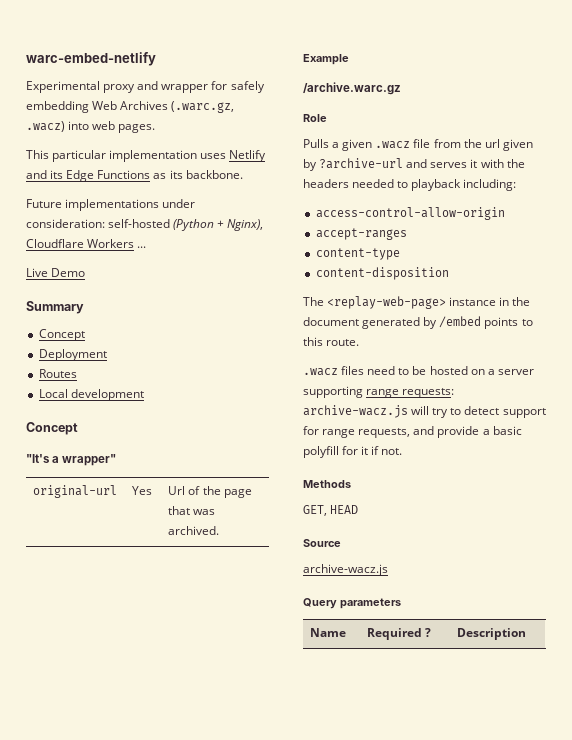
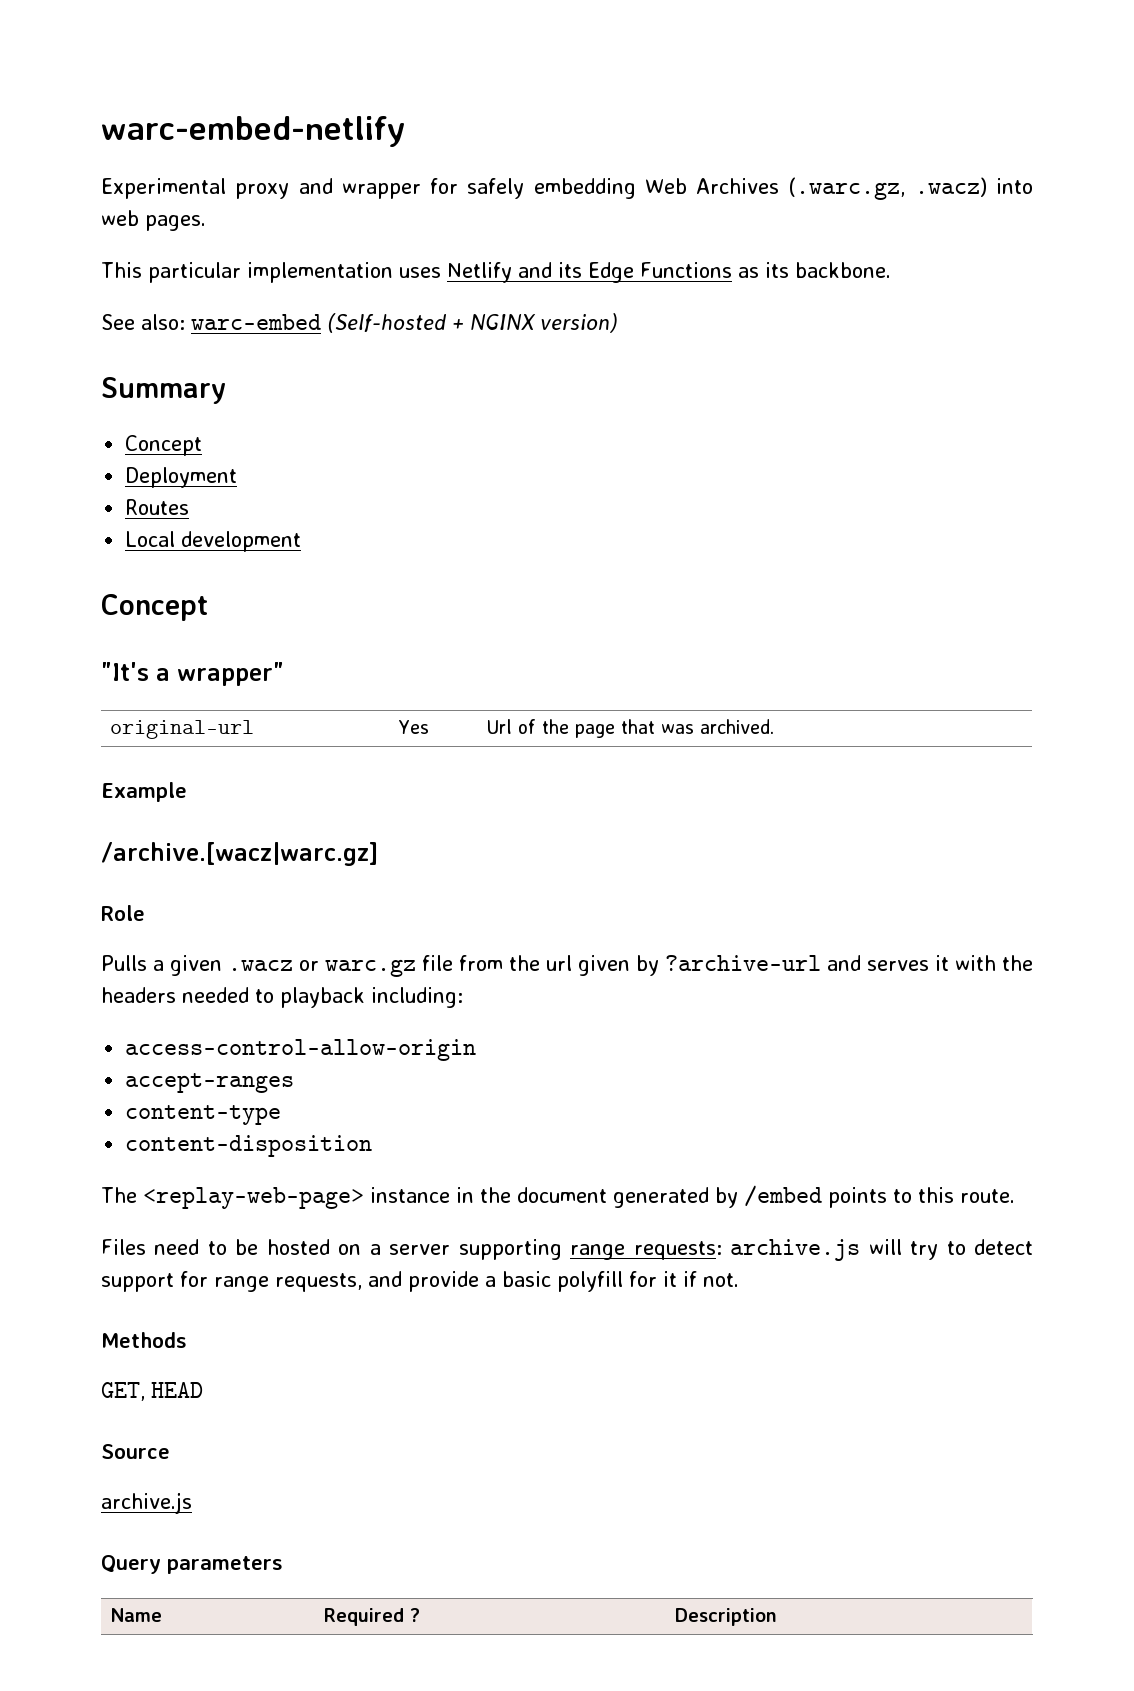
[26,199,196,211] [26,219,264,231] [26,239,147,248] [26,268,86,277] Future implementations under consideration: self-hosted (Python + Nginx), Cloudflare Workers ... // Live Demo -> [101,313,618,333] See also: warc-embed (Self-hosted + NGINX version)
[303,82,401,95] /archive.warc.gz -> [101,842,378,866] /archive.[wacz|warc.gz]
(411, 145) none -> [299,959,416,977] or warc.gz
[303,366,365,376] .wacz files -> [101,1239,146,1255] Files
[303,405,408,418] archive-wacz.js -> [730,1239,861,1261] archive.js
[303,564,388,576] archive-wacz.js -> [101,1492,192,1514] archive.js

